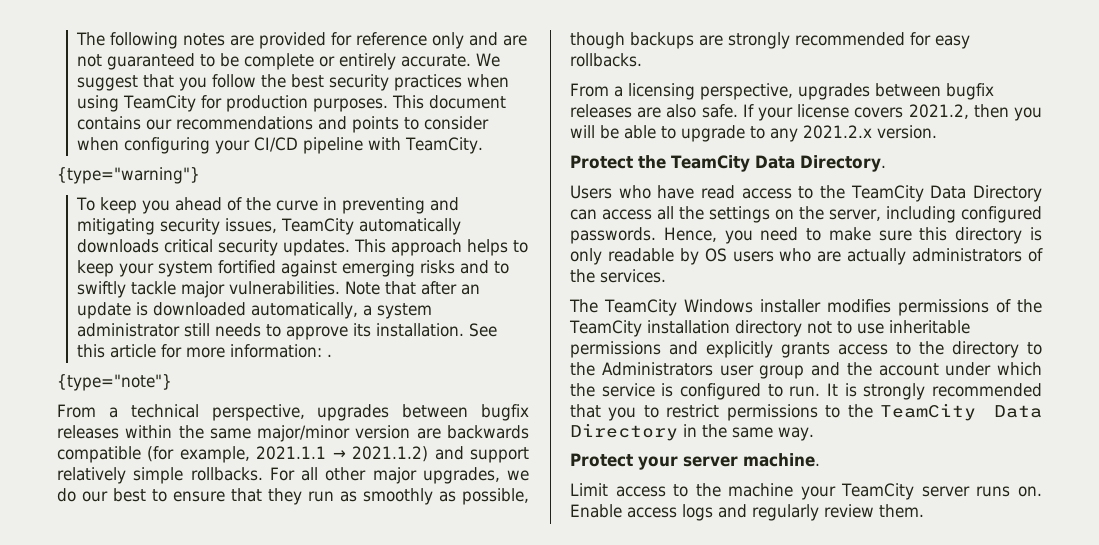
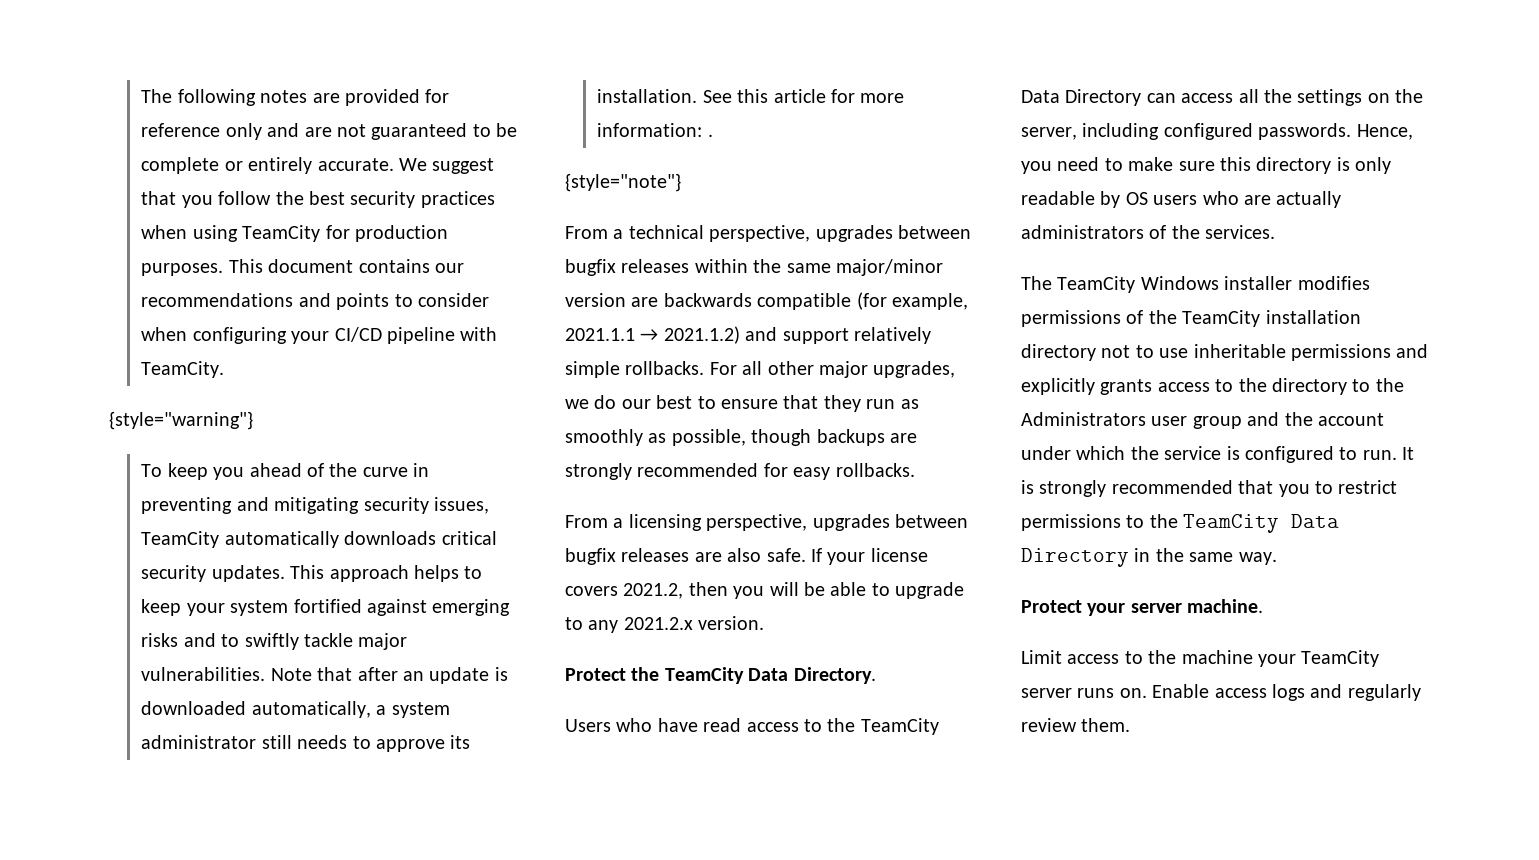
[57,167,200,184] {type="warning"} -> [109,411,253,430] {style="warning"}
[57,374,172,391] {type="note"} -> [565,173,681,192] {style="note"}

